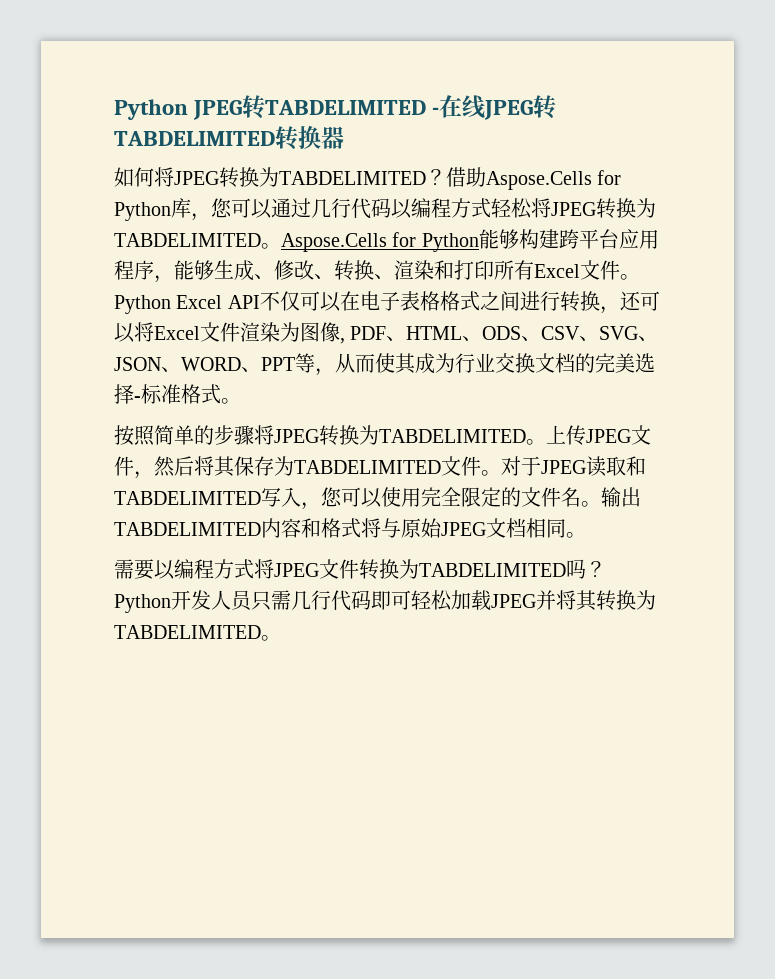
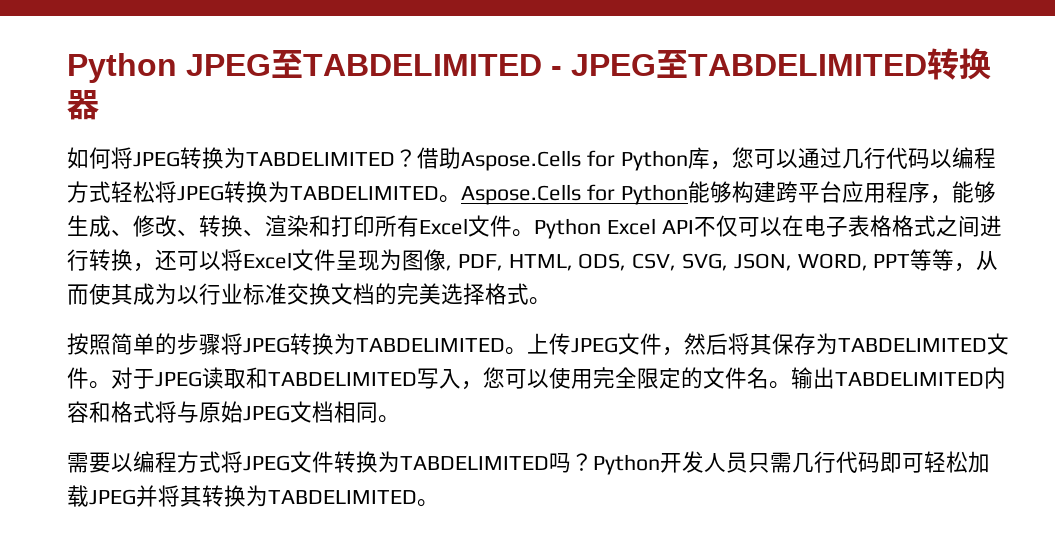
[242,95,266,119] 转 -> [271,50,303,78] 至
[439,95,557,120] 在线JPEG转 -> [571,50,688,78] JPEG至
[240,322,280,342] 渲染 -> [336,250,380,271] 呈现
[350,326,659,341] [114,357,295,372] PDF、HTML、ODS、CSV、SVG、JSON、WORD、PPT -> [457,249,933,271] PDF, HTML, ODS, CSV, SVG, JSON, WORD, PPT等
[455,353,495,373] 行业 -> [177,283,287,305] 以行业标准
[134,384,181,404] -标准 -> (485, 294) none

